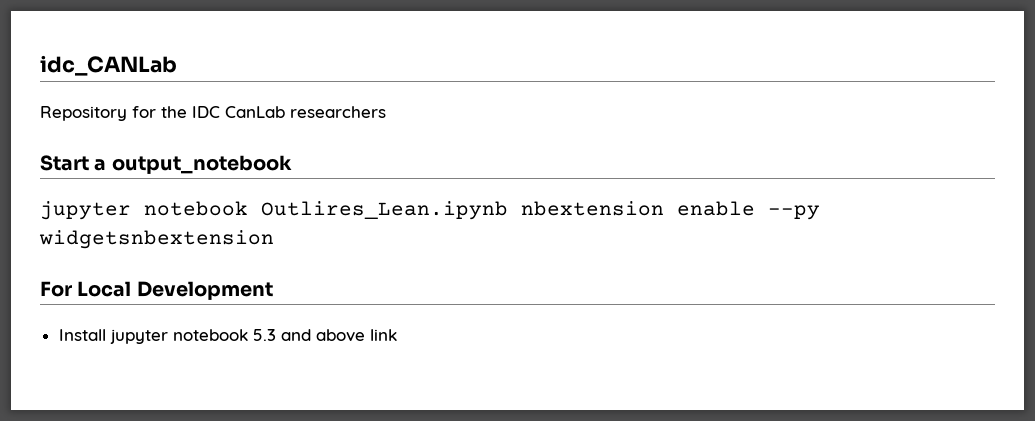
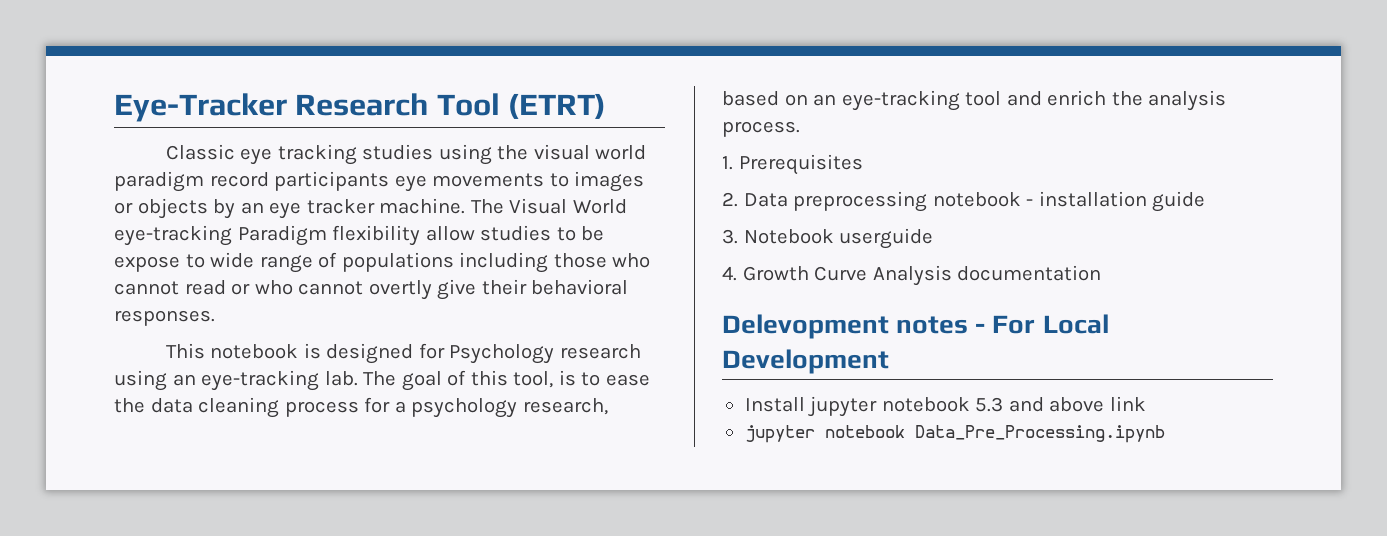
[40,55,177,76] [40,106,386,121] [40,155,292,174] [40,201,820,220] [39,230,274,249] idc_CANLab // Repository for the IDC CanLab researchers // Start a output_notebook // jupyter notebook Outlires_Lean.ipynb nbextension enable --py widgetsnbextension // -> [114,93,607,122] [165,144,647,165] [114,171,645,192] [114,198,627,219] [114,225,605,246] [114,252,651,273] [114,279,629,300] [114,310,215,326] [165,343,641,364] [114,370,650,391] [114,397,608,418] [722,90,1227,111] [722,121,800,137] [722,154,863,175] [722,191,1206,212] [722,228,934,249] [722,265,1102,286] [722,314,986,339] Eye-Tracker Research Tool (ETRT) // Classic eye tracking studies using the visual world paradigm record participants eye movements to images or objects by an eye tracker machine. The Visual World eye-tracking Paradigm flexibility allow studies to be expose to wide range of populations including those who cannot read or who cannot overtly give their behavioral responses. // This notebook is designed for Psychology research using an eye-tracking lab. The goal of this tool, is to ease the data cleaning process for a psychology research, based on an eye-tracking tool and enrich the analysis process. // 1. Prerequisites // 2. Data preprocessing notebook - installation guide // 3. Notebook userguide // 4. Growth Curve Analysis documentation // Delevopment notes -
(397, 335) none -> [744,425,1165,443] // jupyter notebook Data_Pre_Processing.ipynb

